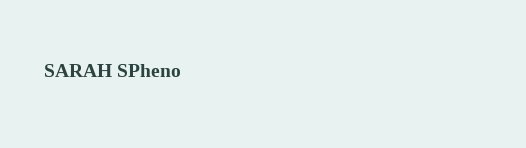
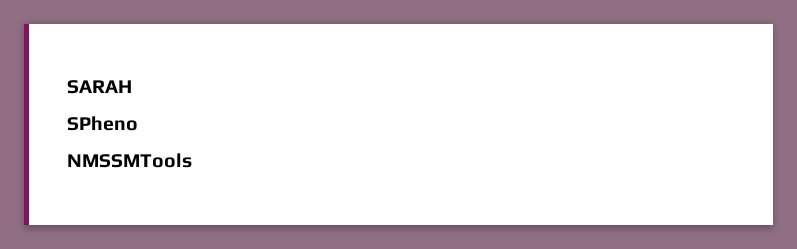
(112, 70) none -> (132, 87) //
(182, 70) none -> [67,153,192,168] // NMSSMTools

